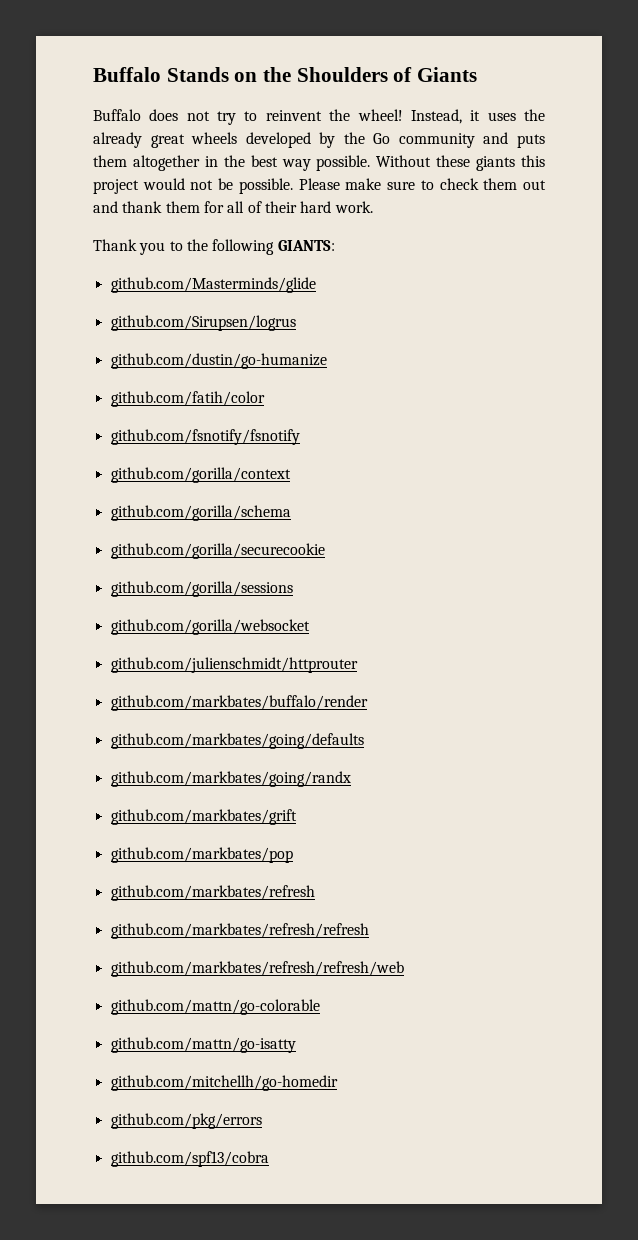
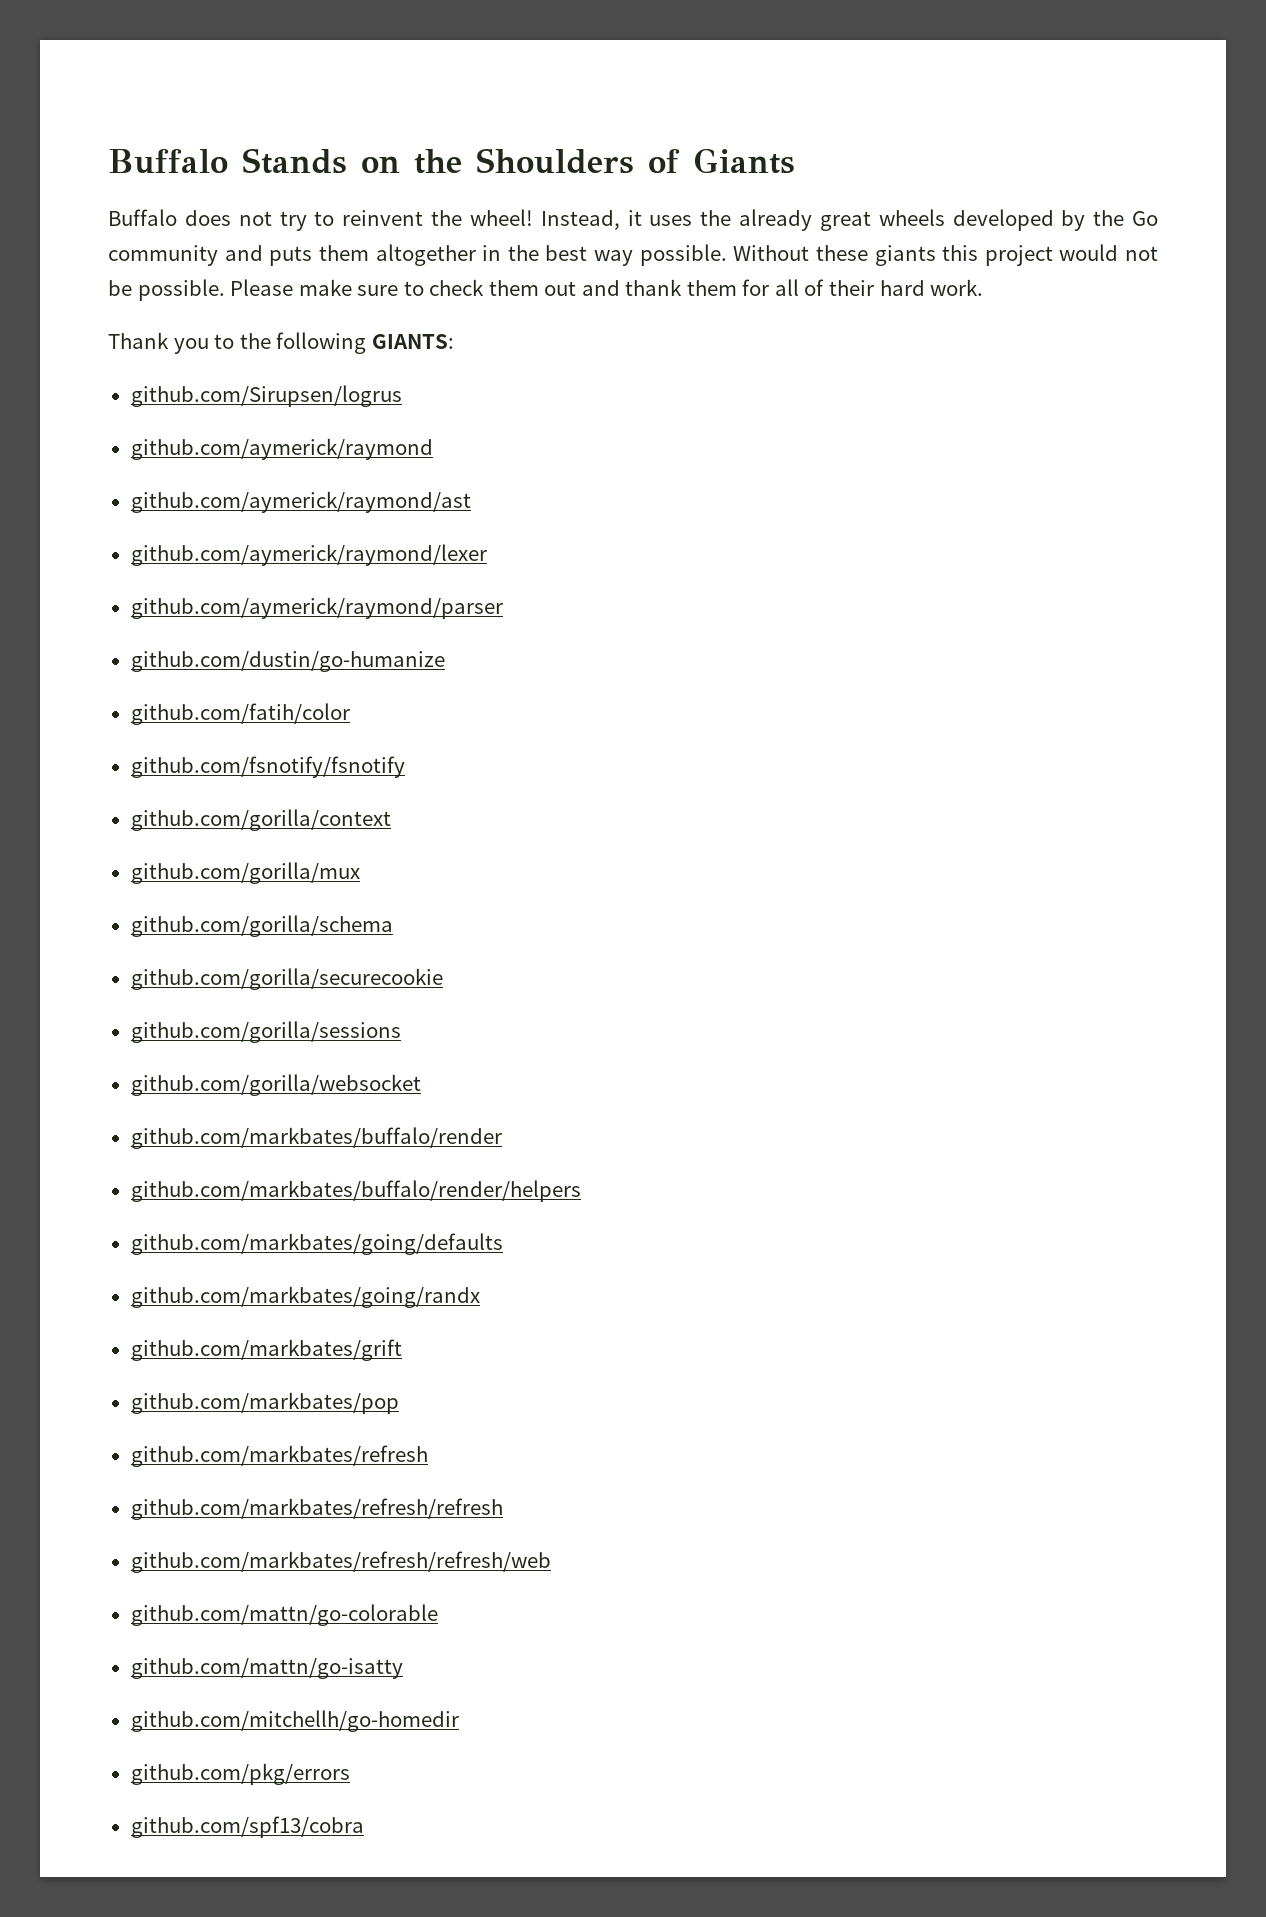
[110,277,316,293] [110,315,296,331] github.com/Masterminds/glide // github.com/Sirupsen/logrus -> [130,385,402,407] [130,438,433,460] [130,491,471,513] [130,544,487,566] [130,597,503,619] github.com/Sirupsen/logrus // github.com/aymerick/raymond // github.com/aymerick/raymond/ast // github.com/aymerick/raymond/lexer // github.com/aymerick/raymond/parser
(291, 475) none -> [130,862,360,884] // github.com/gorilla/mux
[110,657,358,673] [110,695,368,711] github.com/julienschmidt/httprouter // github.com/markbates/buffalo/render -> [130,1127,502,1149] [130,1180,581,1202] github.com/markbates/buffalo/render // github.com/markbates/buffalo/render/helpers

